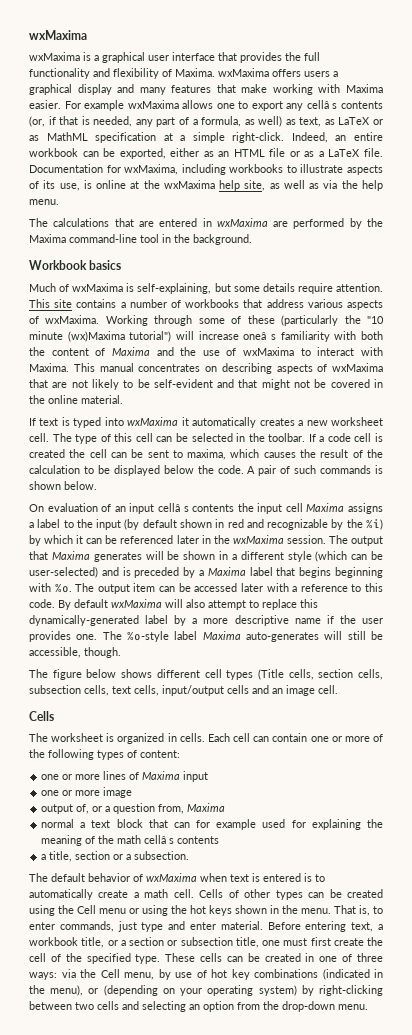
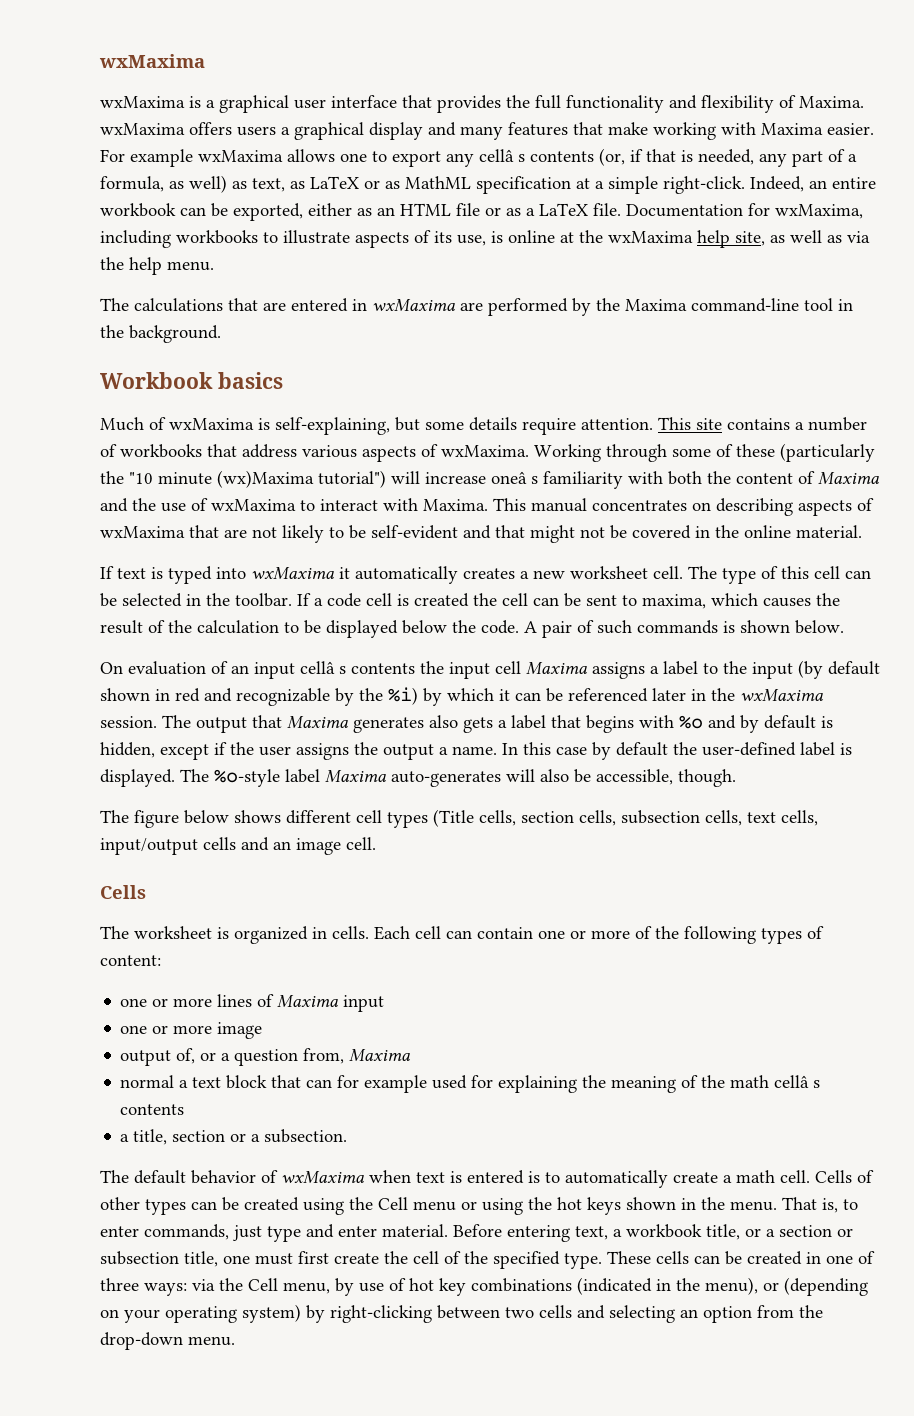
[145,551,383,562] [29,567,384,578] [29,583,384,594] [29,599,318,610] [29,615,383,626] [29,631,98,642] will be shown in a different style (which can be user-selected) and is preceded by a Maxima label that begins beginning with %o. The output item can be accessed later with a reference to this code. By default wxMaxima will also attempt to replace this dynamically-generated label by a more descriptive name if the user provides one. -> [429,715,833,733] [100,742,852,760] [100,769,175,787] also gets a label that begins with %o and by default is hidden, except if the user assigns the output a name. In this case by default the user-defined label is displayed.
[347,631,366,640] still -> [540,769,569,782] also

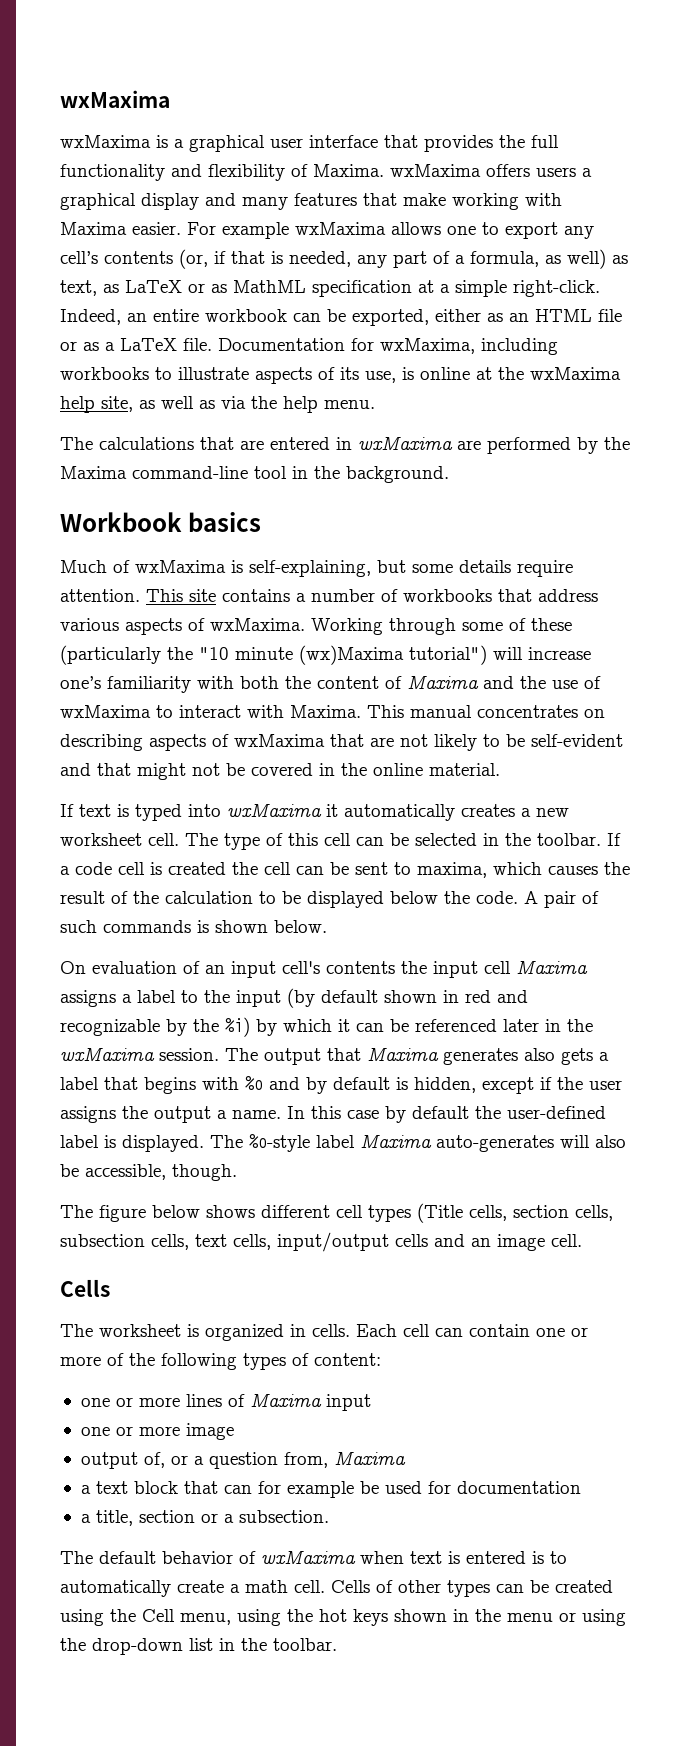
[479,149,525,162] cellâ s -> [60,251,98,264] cell’s
[491,471,538,484] oneâ s -> [60,676,101,689] one’s
[300,661,346,674] cellâ s -> [282,961,320,974] cell's
[120,1075,175,1088] normal -> (406, 1458) none
(428, 1084) none -> [359,1481,379,1494] be
[498,1075,821,1093] [120,1104,185,1115] explaining the meaning of the math cellâ s contents -> [456,1481,581,1494] documentation
[413,1201,477,1211] menu or -> [180,1613,231,1625] menu,
[730,1197,858,1213] [100,1224,853,1242] [100,1251,875,1269] [100,1277,868,1296] [100,1304,823,1323] [100,1332,235,1350] menu. That is, to enter commands, just type and enter material. Before entering text, a workbook title, or a section or subsection title, one must first create the cell of the specified type. These cells can be created in one of three ways: via the Cell menu, by use of hot key combinations (indicated in the menu), or (depending on your operating system) by right-clicking between two cells and selecting an option from the drop-down menu. -> [507,1609,626,1626] [60,1638,337,1655] menu or using the drop-down list in the toolbar.

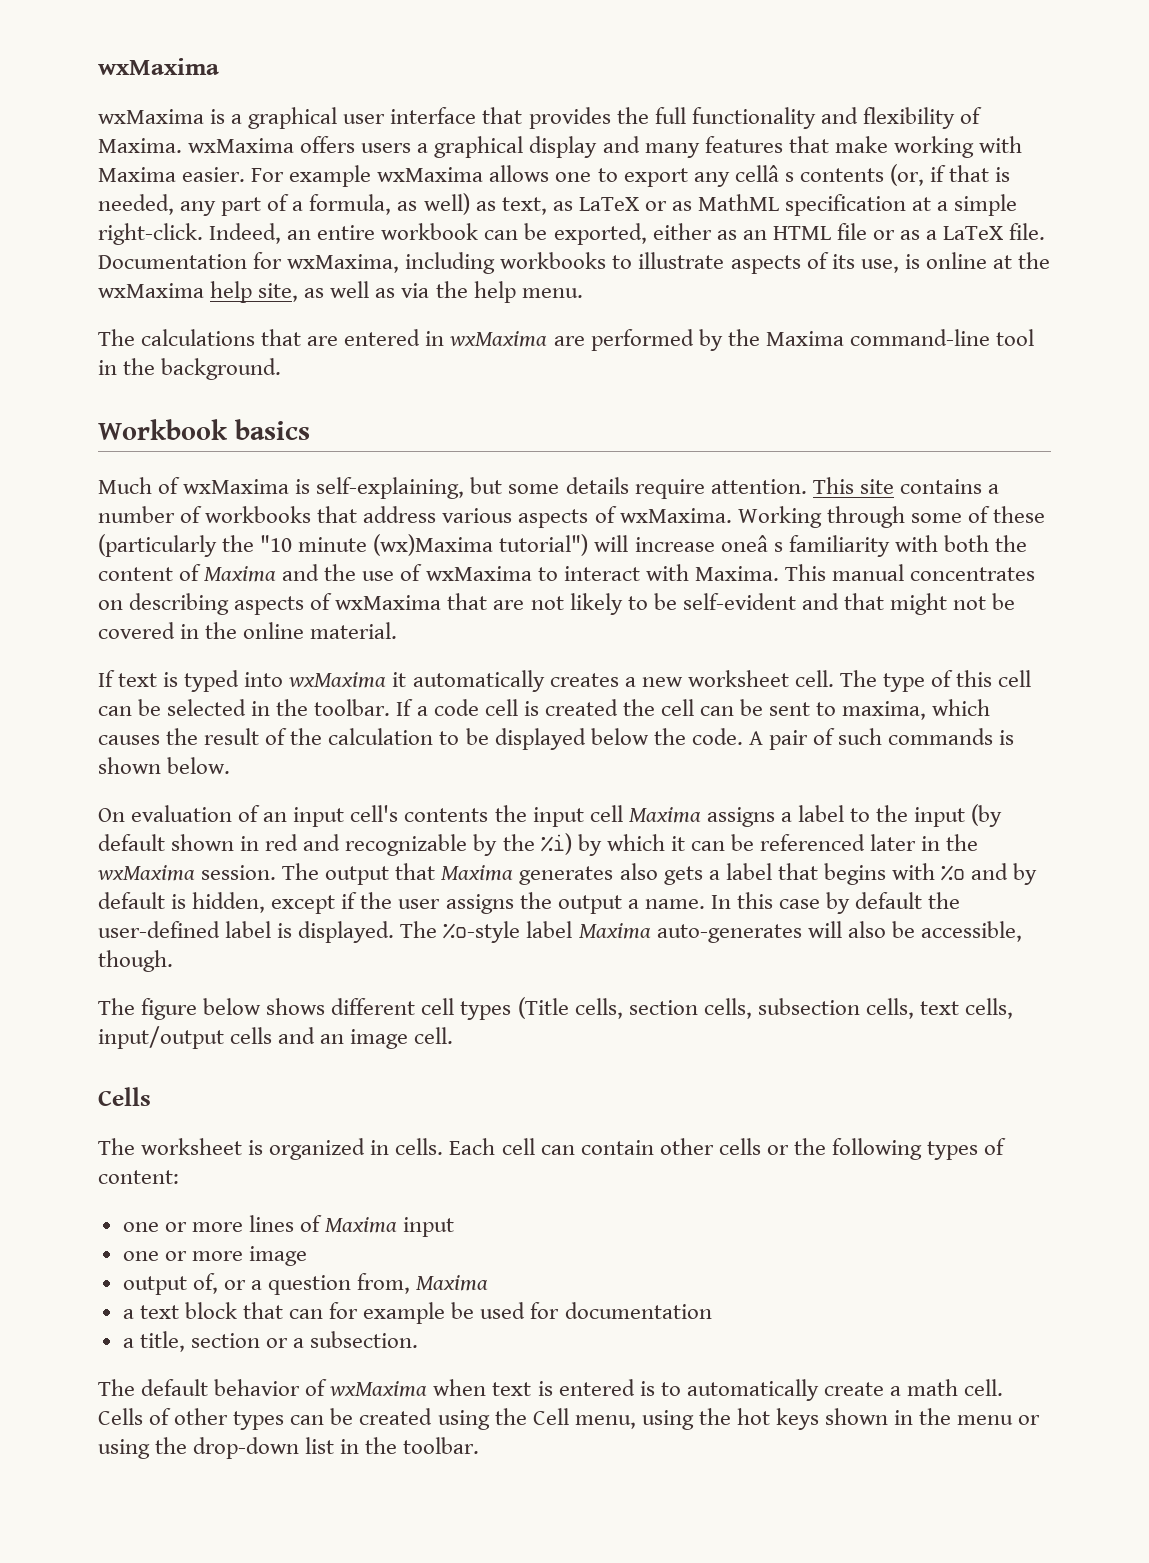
[60,251,98,264] cell’s -> [734,165,794,182] cellâ s
[60,676,101,689] one’s -> [720,535,783,552] oneâ s
[536,1327,588,1337] [60,1353,124,1366] one or more of -> [659,1138,789,1155] other cells or

